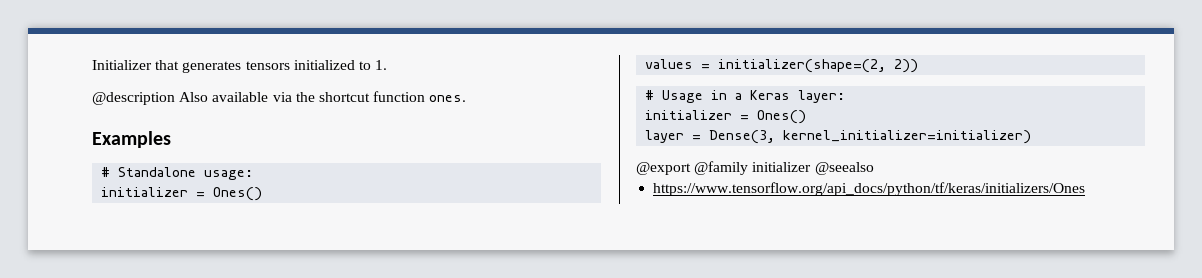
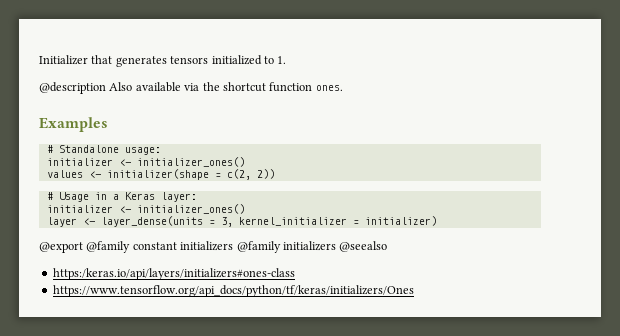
[196,187,263,201] = Ones() -> [118,157,245,167] <- initializer_ones()
[701,59,887,73] = initializer(shape=(2, -> [88,169,251,180] <- initializer(shape = c(2,
[740,110,807,124] = Ones() -> [118,204,245,214] <- initializer_ones()
[692,130,1032,144] [636,161,812,175] = Dense(3, kernel_initializer=initializer) // @export @family initializer -> [82,216,437,227] [39,241,336,253] <- layer_dense(units = 3, kernel_initializer = initializer) // @export @family constant initializers @family initializers
(874, 168) none -> [52,268,295,280] // https:/keras.io/api/layers/initializers#ones-class

